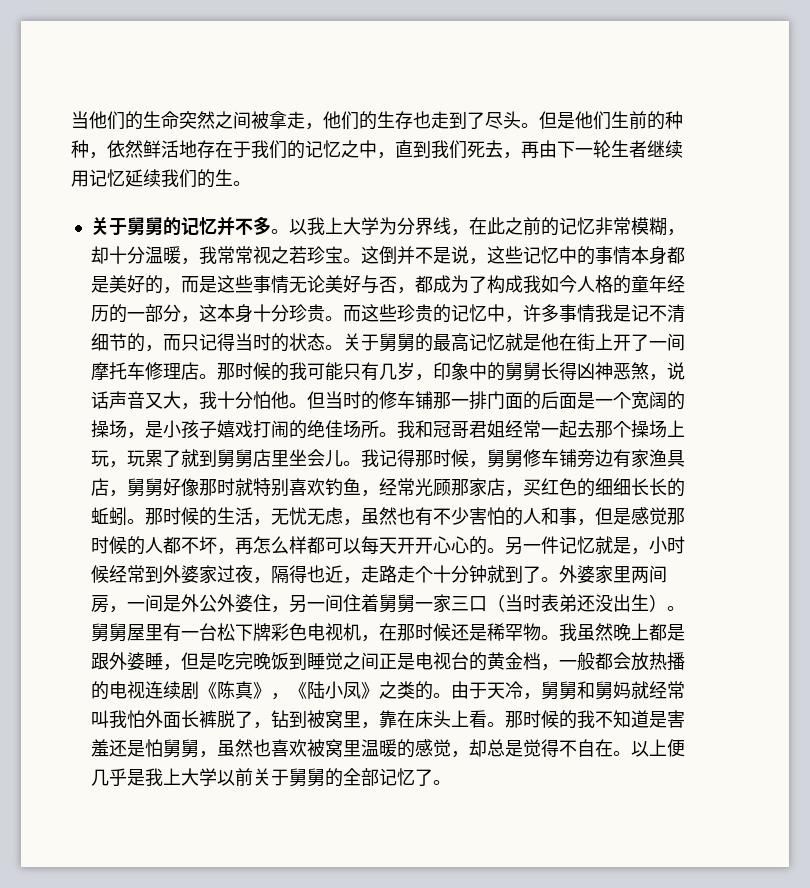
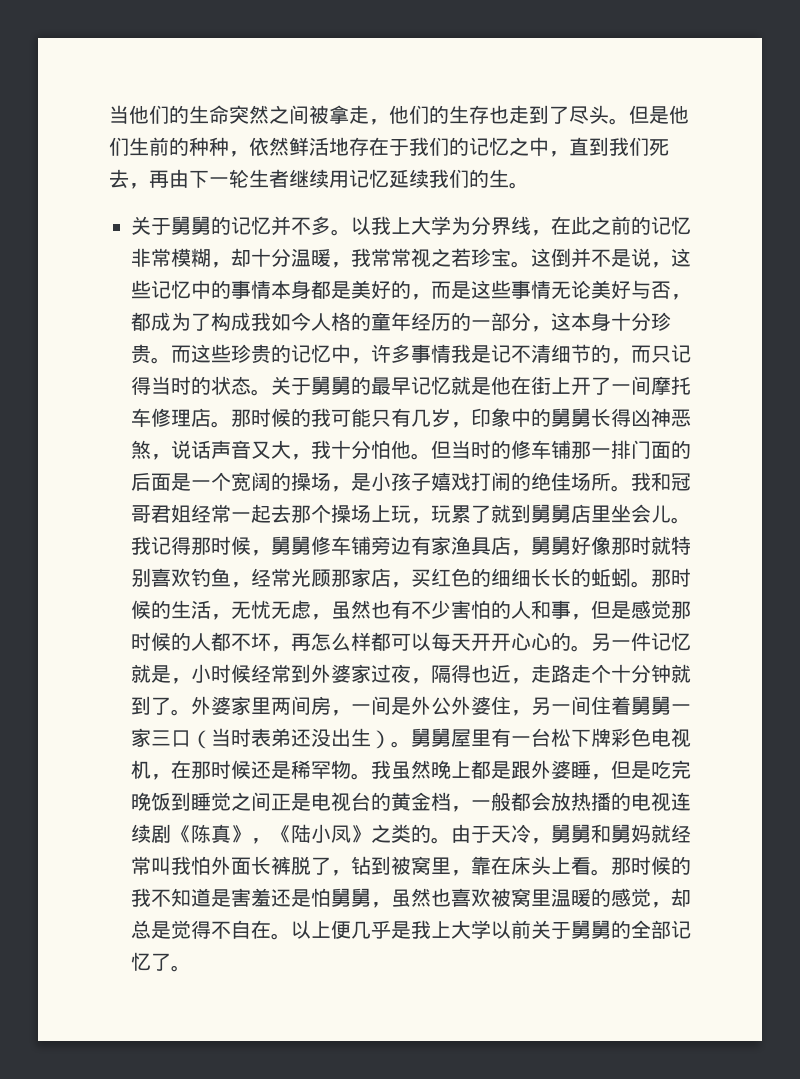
[450,333,469,352] 高 -> [391,377,411,395] 早

